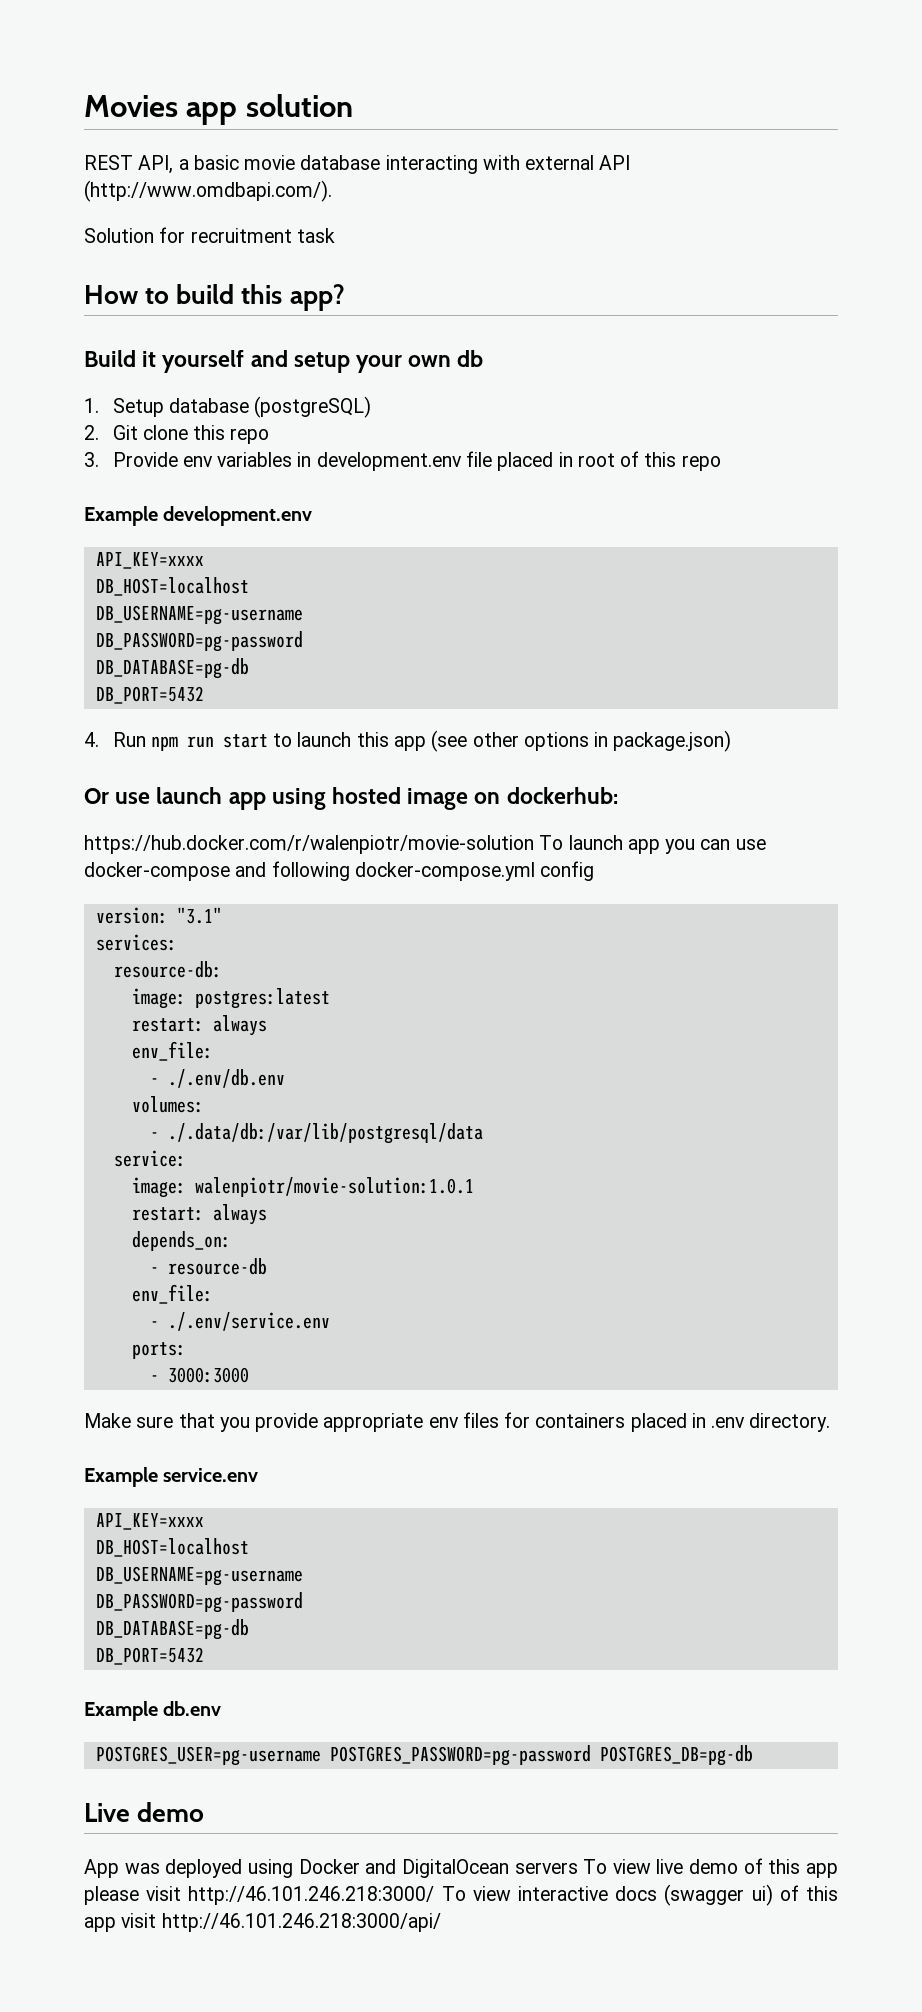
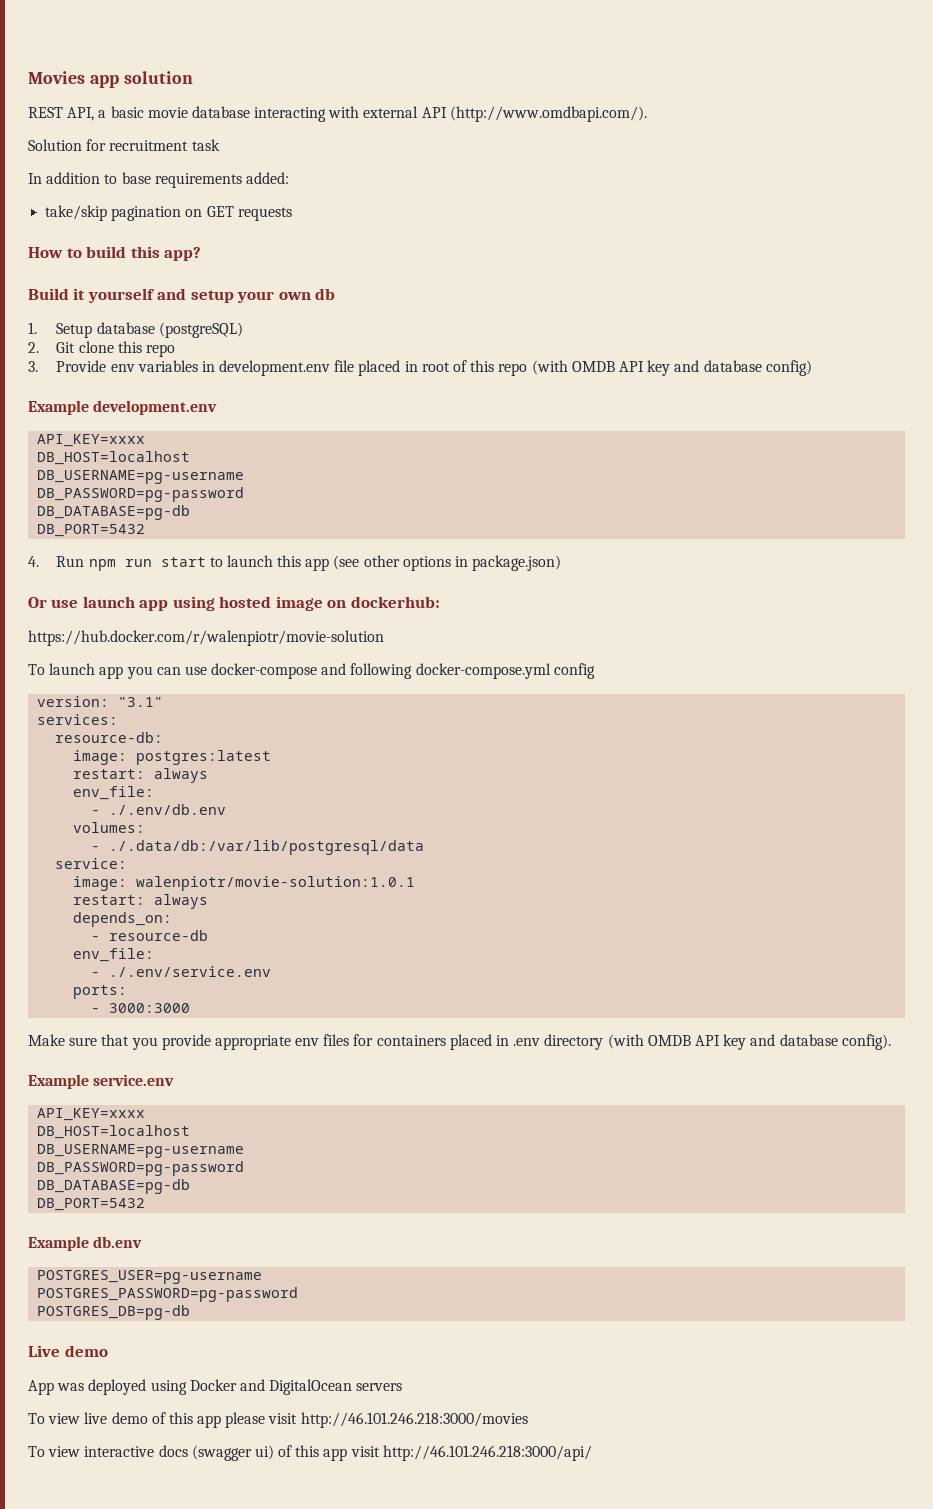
(335, 235) none -> [28,172,289,188] [45,205,292,221] // In addition to base requirements added: // take/skip pagination on GET requests
(721, 463) none -> [531,360,812,376] (with OMDB API key and database config)
(534, 844) none -> (384, 638) //
[749,1413,831,1432] directory. -> [544,1034,891,1050] directory (with OMDB API key and database config).
(321, 1756) none -> (263, 1277) //
(591, 1755) none -> (299, 1294) //
(578, 1868) none -> (403, 1387) //
[188,1886,435,1905] http://46.101.246.218:3000/ -> [300,1412,528,1428] http://46.101.246.218:3000/movies //

